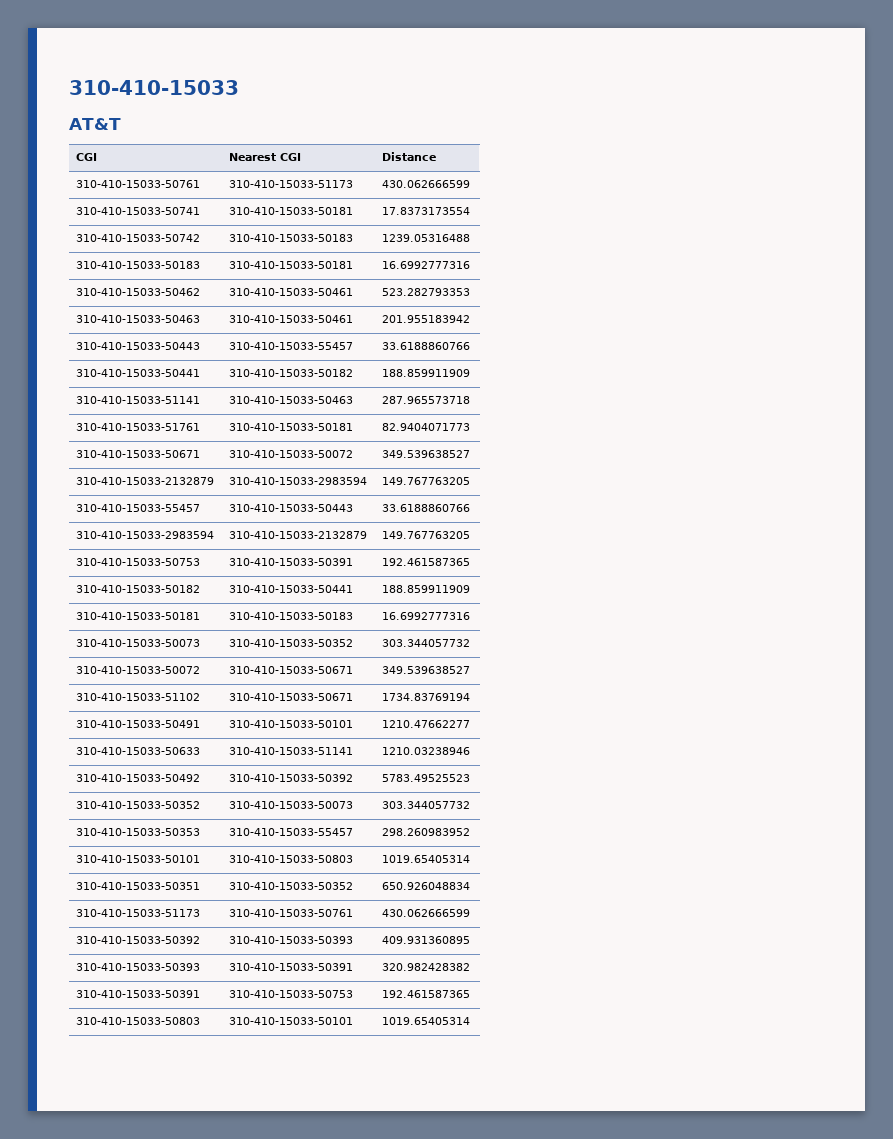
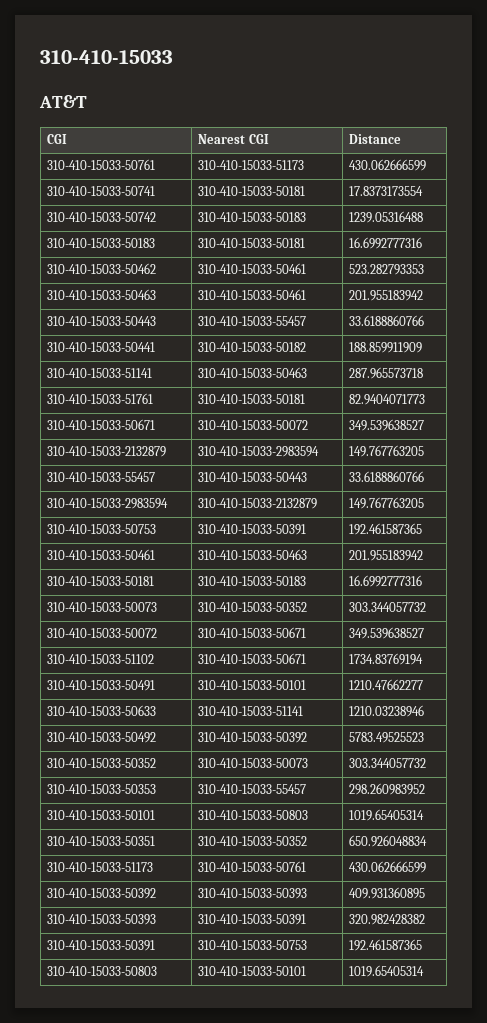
[76,585,201,593] [229,585,354,593] [382,585,471,593] 310-410-15033-50182 | 310-410-15033-50441 | 188.859911909 -> [46,549,155,560] [197,549,307,560] [348,550,423,561] 310-410-15033-50461 | 310-410-15033-50463 | 201.955183942

